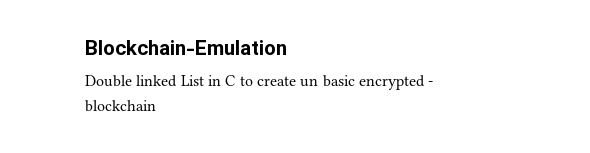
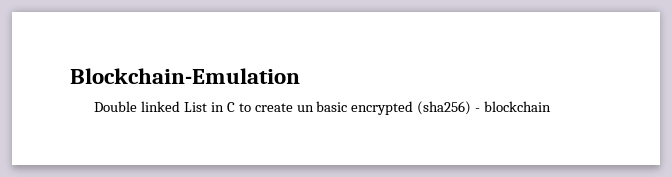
(425, 82) none -> [417,101,472,115] (sha256)

